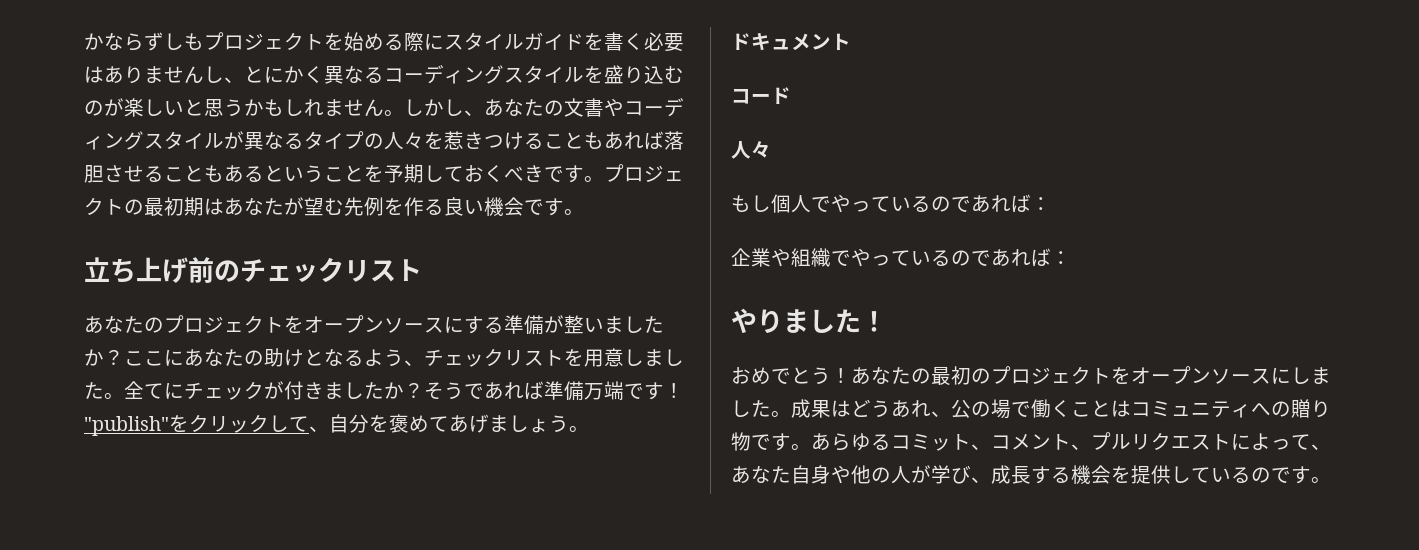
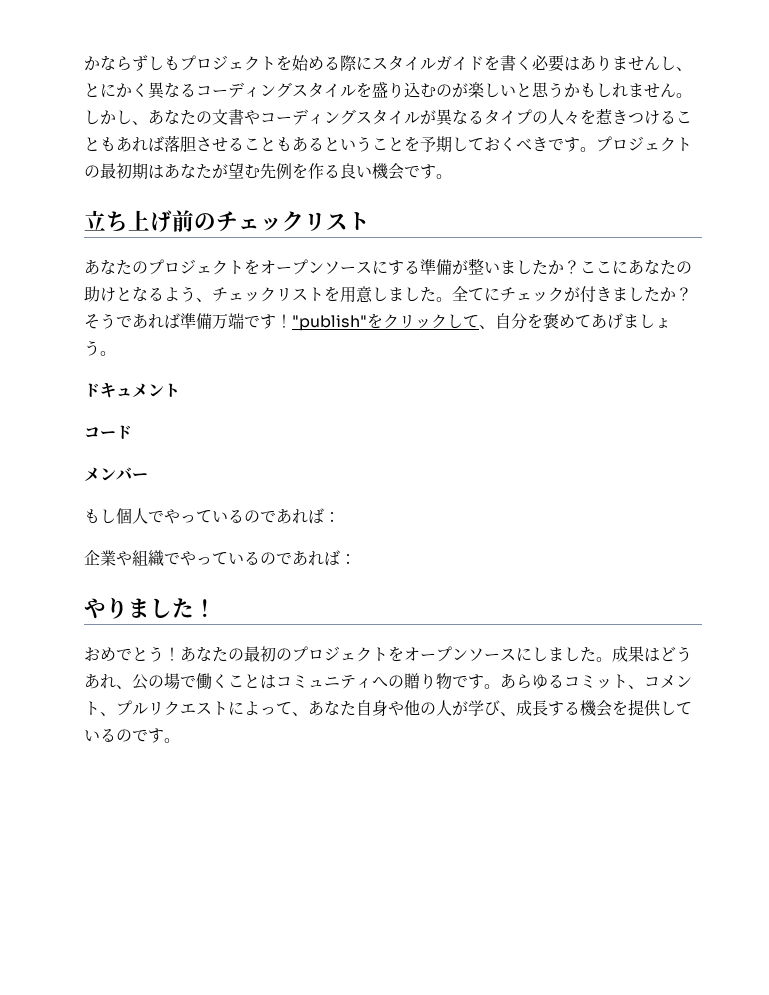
[731,141,771,159] 人々 -> [84,467,148,481] メンバー

